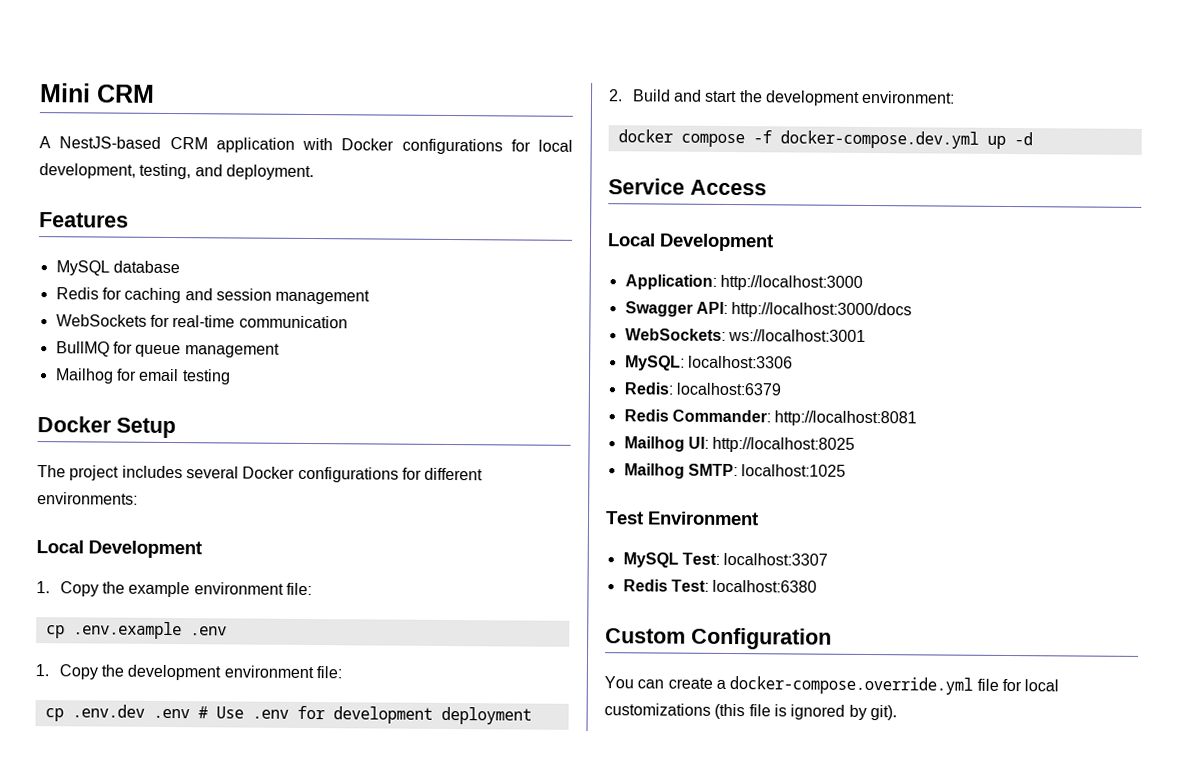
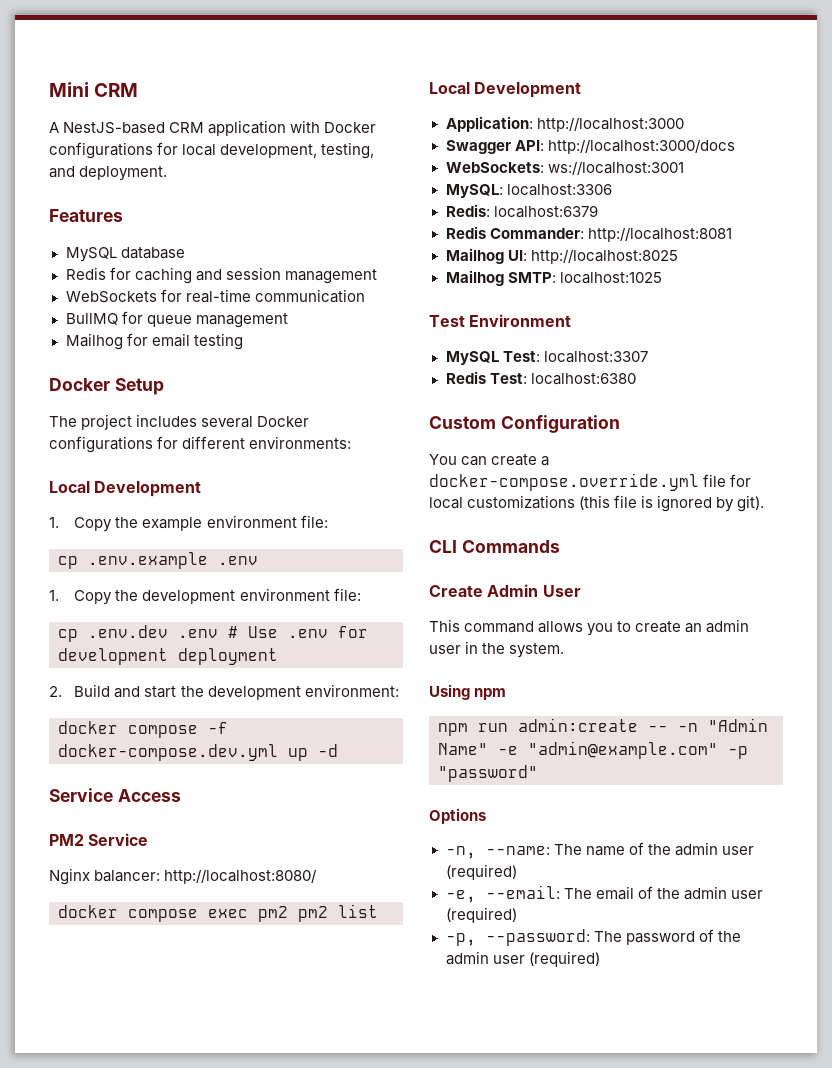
(767, 187) none -> [49,833,149,846] [49,868,318,885] [58,904,378,922] // PM2 Service // Nginx balancer: http://localhost:8080/ // docker compose exec pm2 pm2 list
(897, 713) none -> [429,540,560,553] [429,584,581,597] [429,619,750,636] [429,641,565,658] [429,684,507,700] [438,718,768,736] [438,741,748,759] [438,765,538,782] [429,808,486,824] [445,842,754,859] [445,864,517,880] [445,885,763,903] [445,907,517,923] [445,929,741,946] [445,951,600,967] // CLI Commands // Create Admin User // This command allows you to create an admin user in the system. // Using npm // npm run admin:create -- -n "Admin Name" -e "admin@example.com" -p "password" // Options // -n, --name: The name of the admin user (required) // -e, --email: The email of the admin user (required) // -p, --password: The password of the admin user (required)

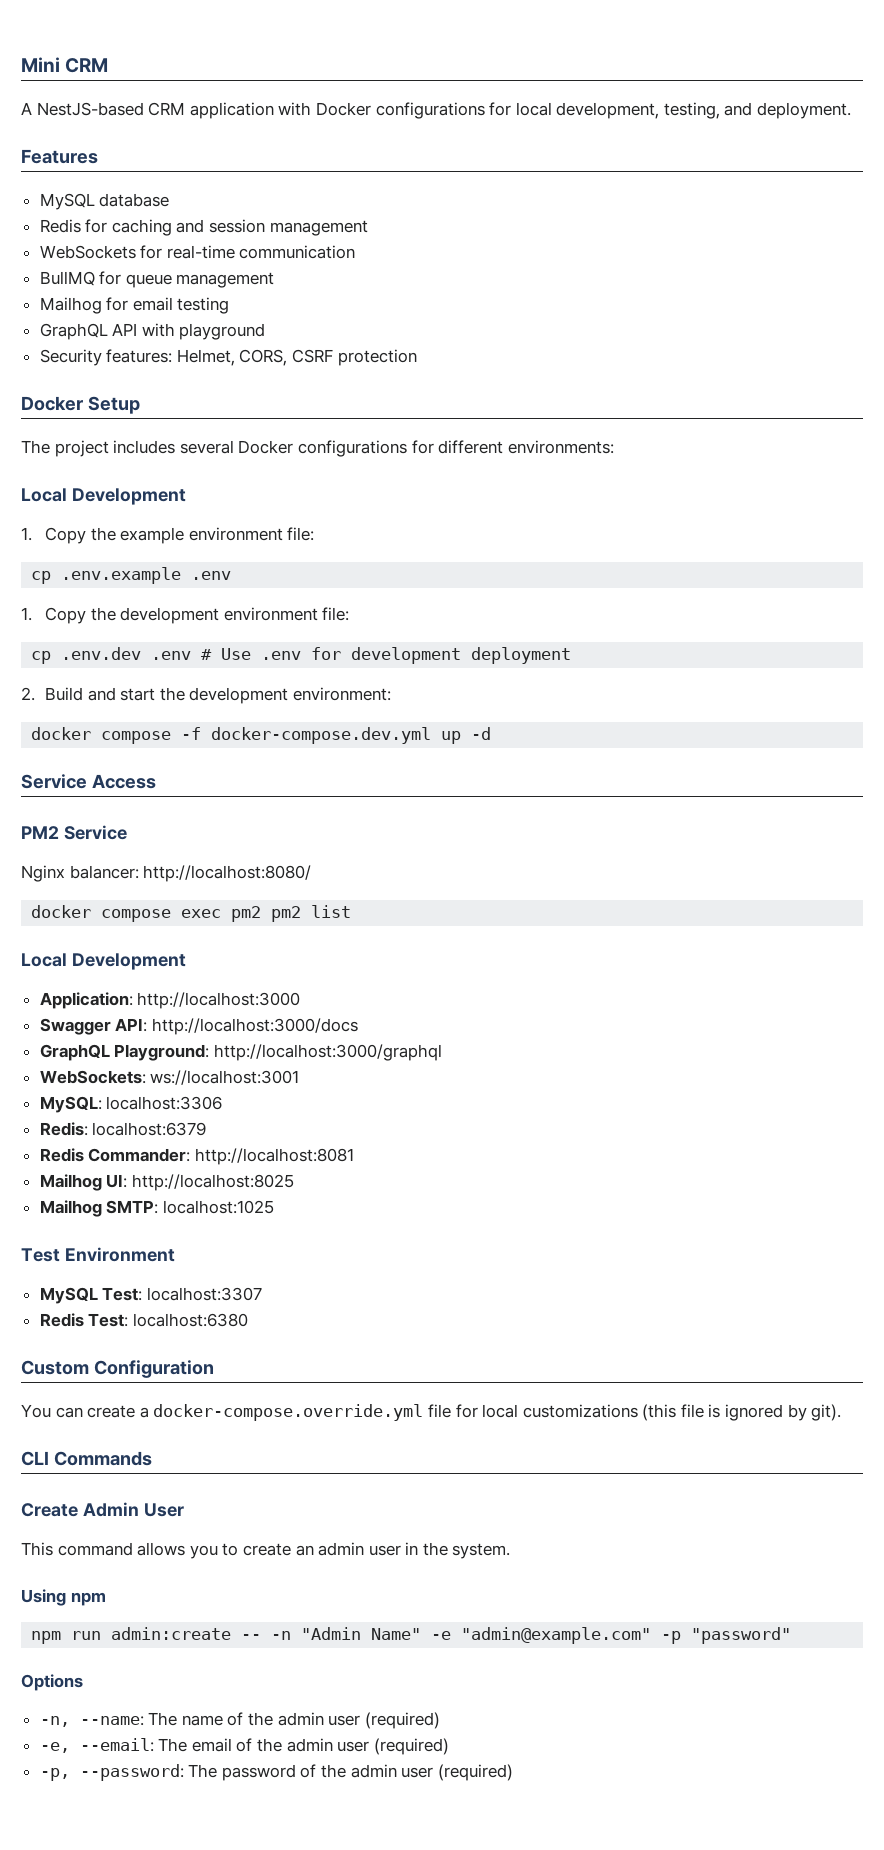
(243, 341) none -> [39,323,266,340] [39,349,417,366] // GraphQL API with playground // Security features: Helmet, CORS, CSRF protection
(735, 146) none -> [39,1044,442,1061] // GraphQL Playground: http://localhost:3000/graphql

